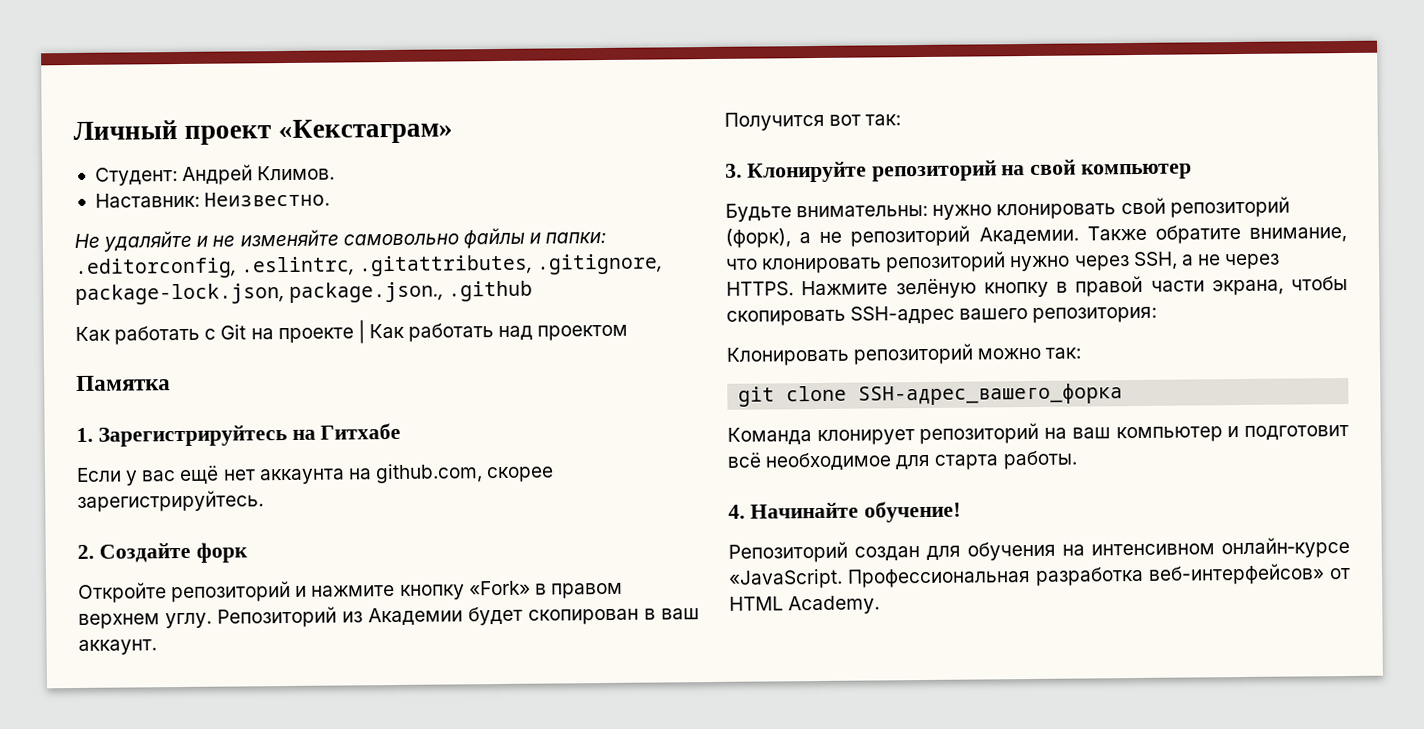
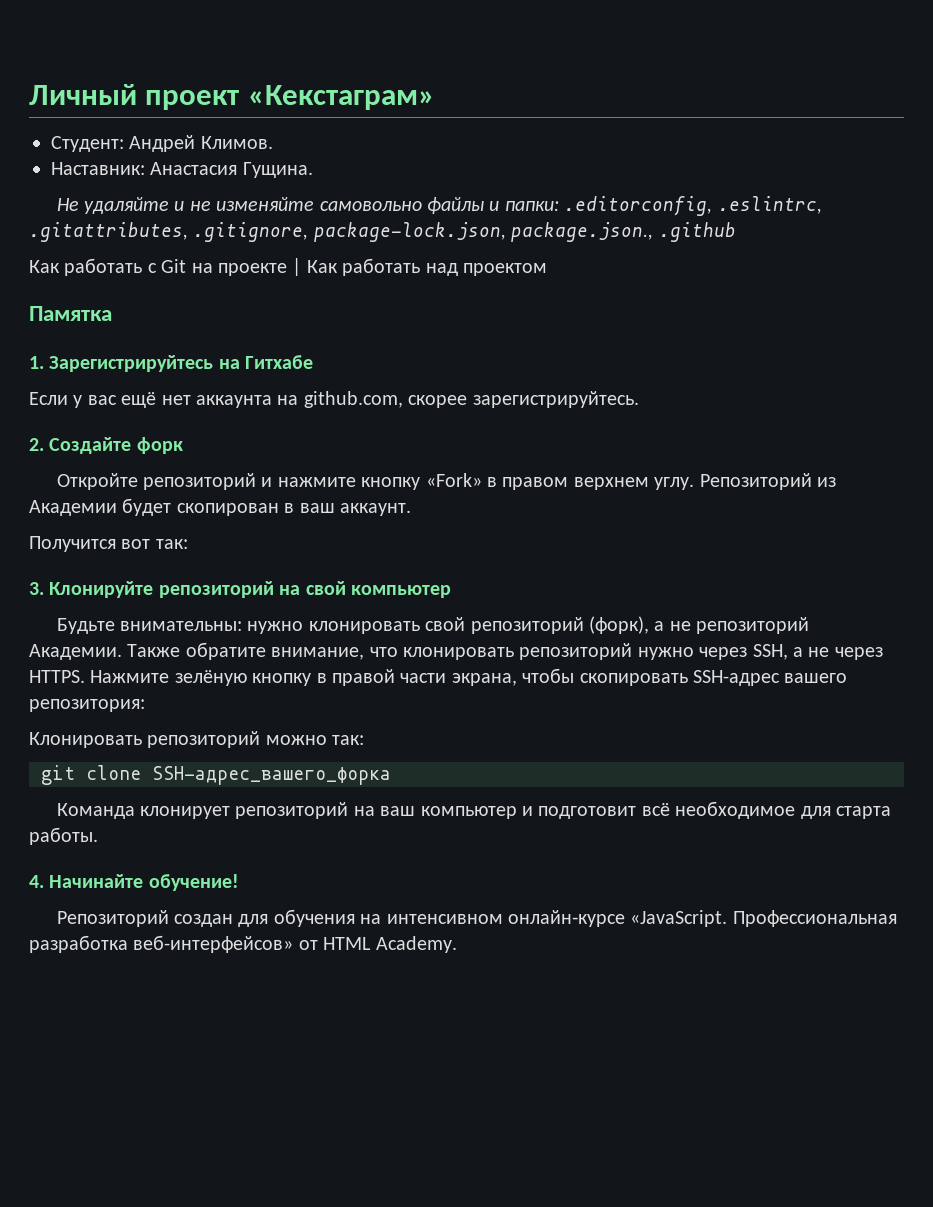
[204,191,331,207] Неизвестно. -> [150,162,313,178] Анастасия Гущина.

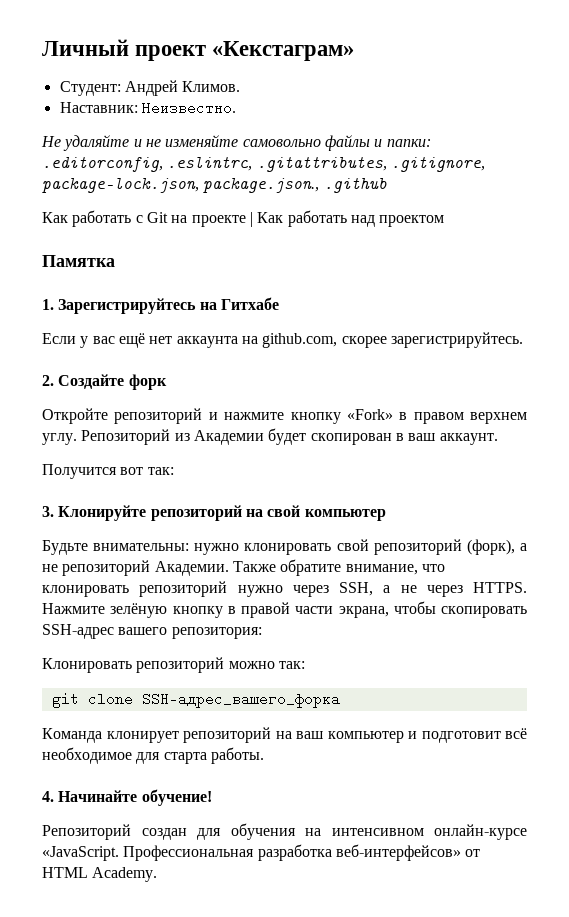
[150,162,313,178] Анастасия Гущина. -> [141,99,236,116] Неизвестно.

